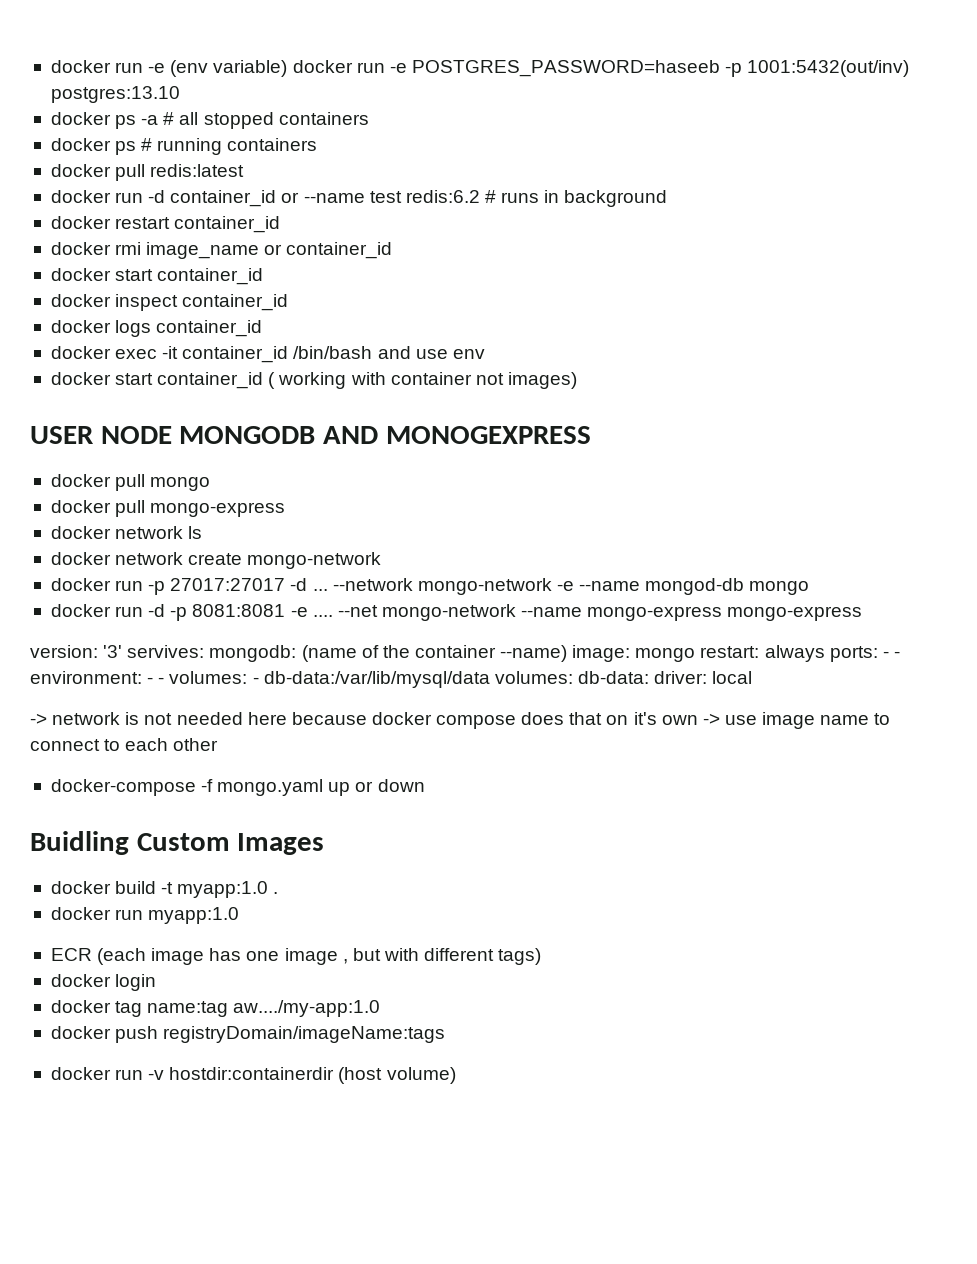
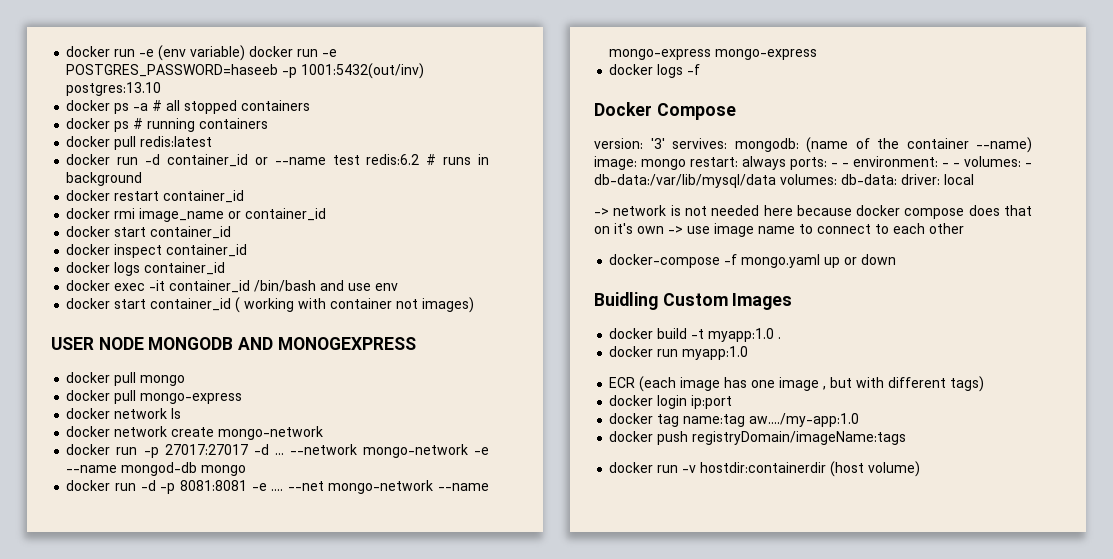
(863, 613) none -> [609,64,701,78] [594,102,736,120] // docker logs -f // Docker Compose
(157, 982) none -> [691,395,733,409] ip:port

